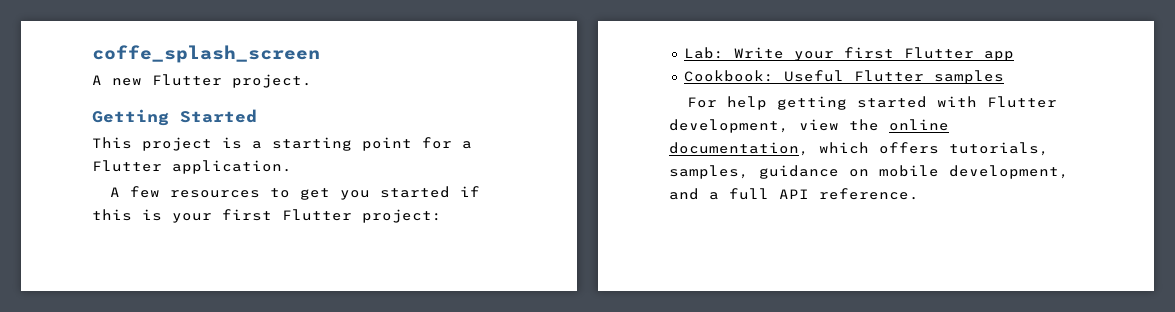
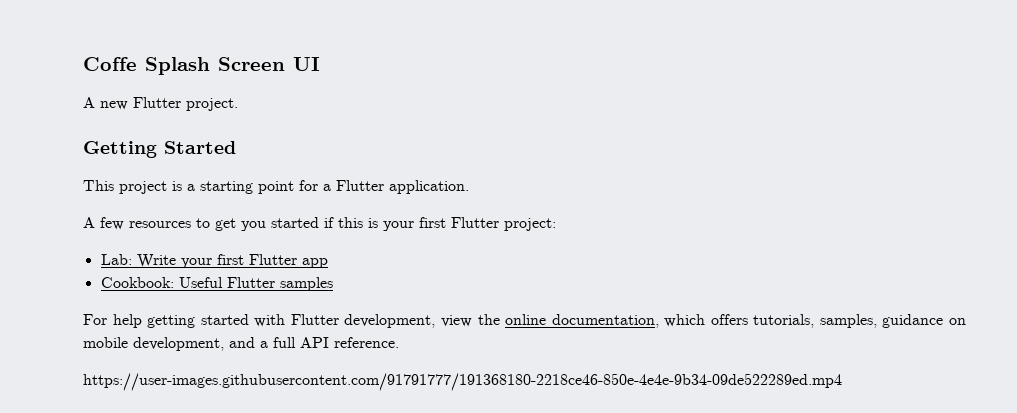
[92,45,320,63] coffe_splash_screen -> [83,57,320,75] Coffe Splash Screen UI
(919, 194) none -> [83,373,842,391] // https://user-images.githubusercontent.com/91791777/191368180-2218ce46-850e-4e4e-9b34-09de522289ed.mp4

